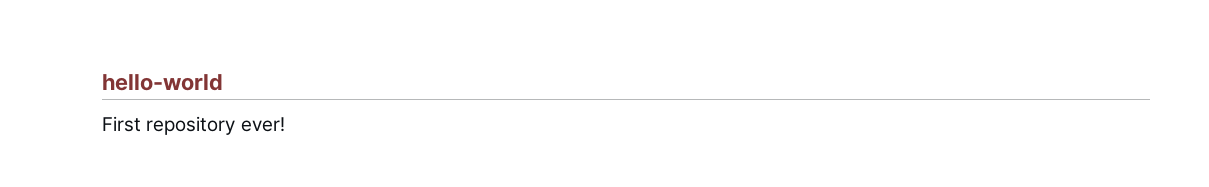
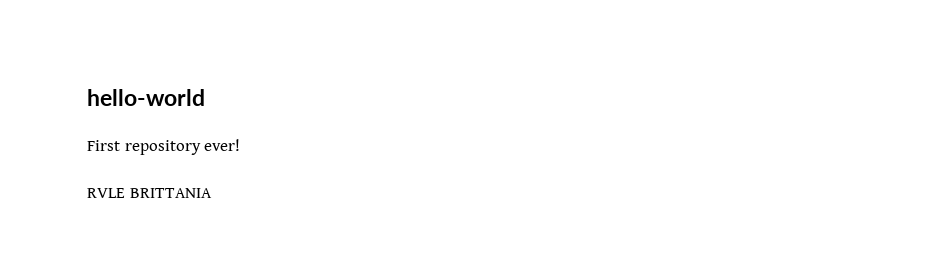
(285, 124) none -> [87,188,212,198] // RVLE BRITTANIA

